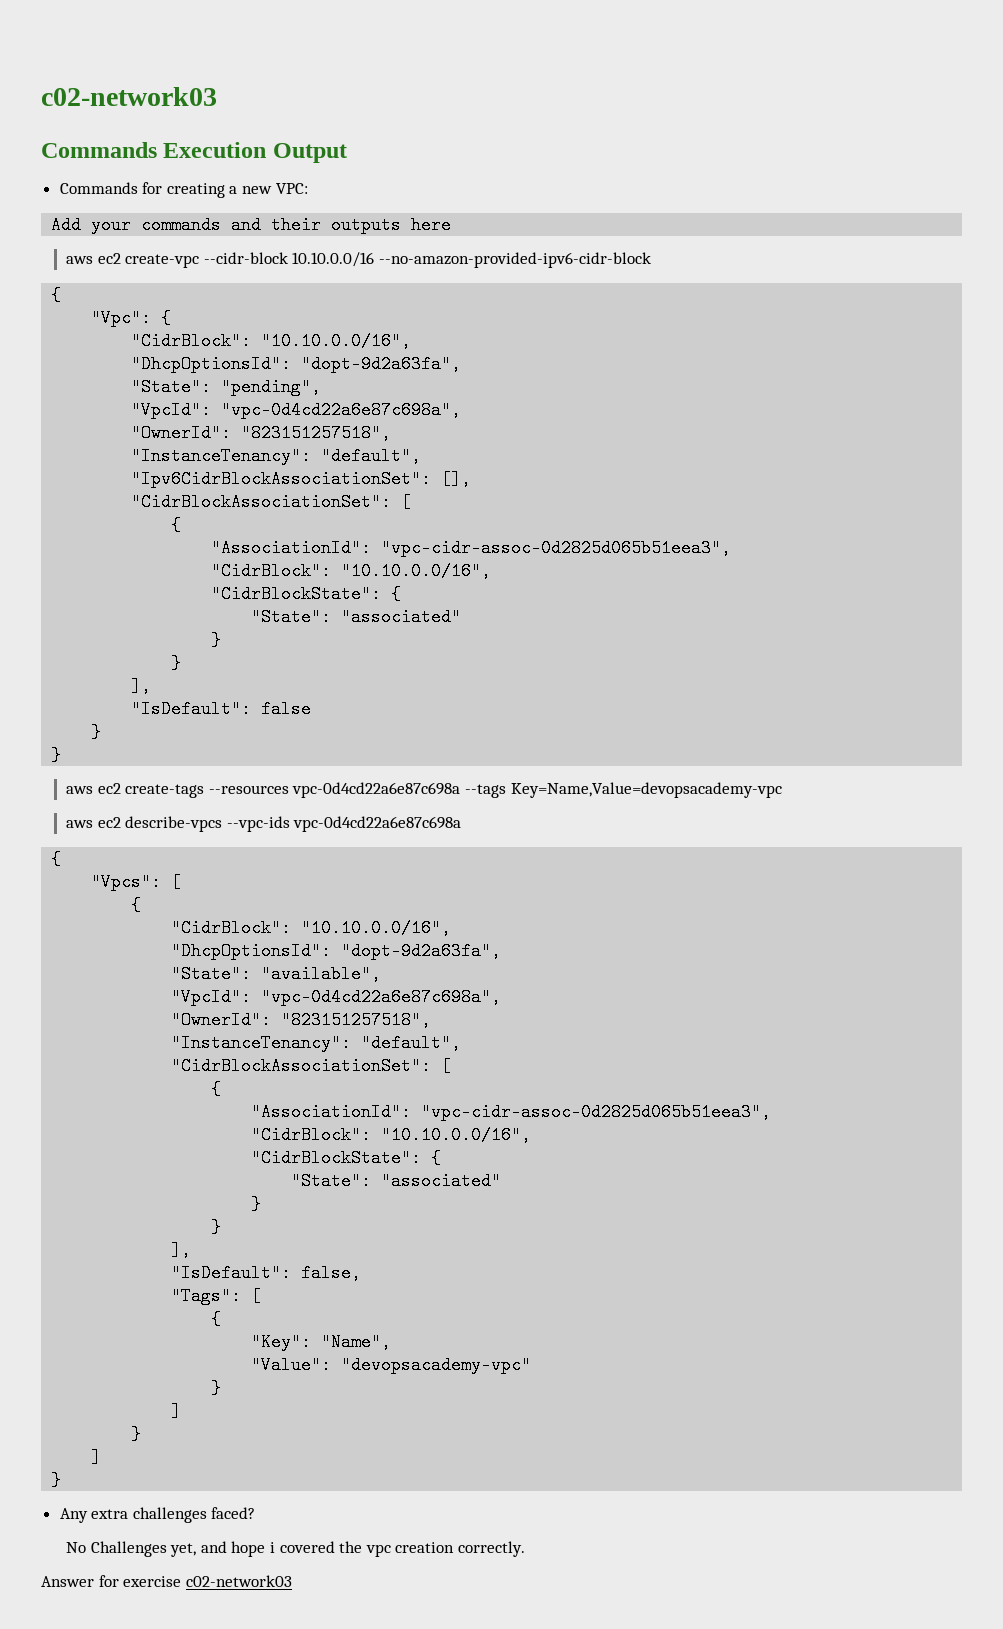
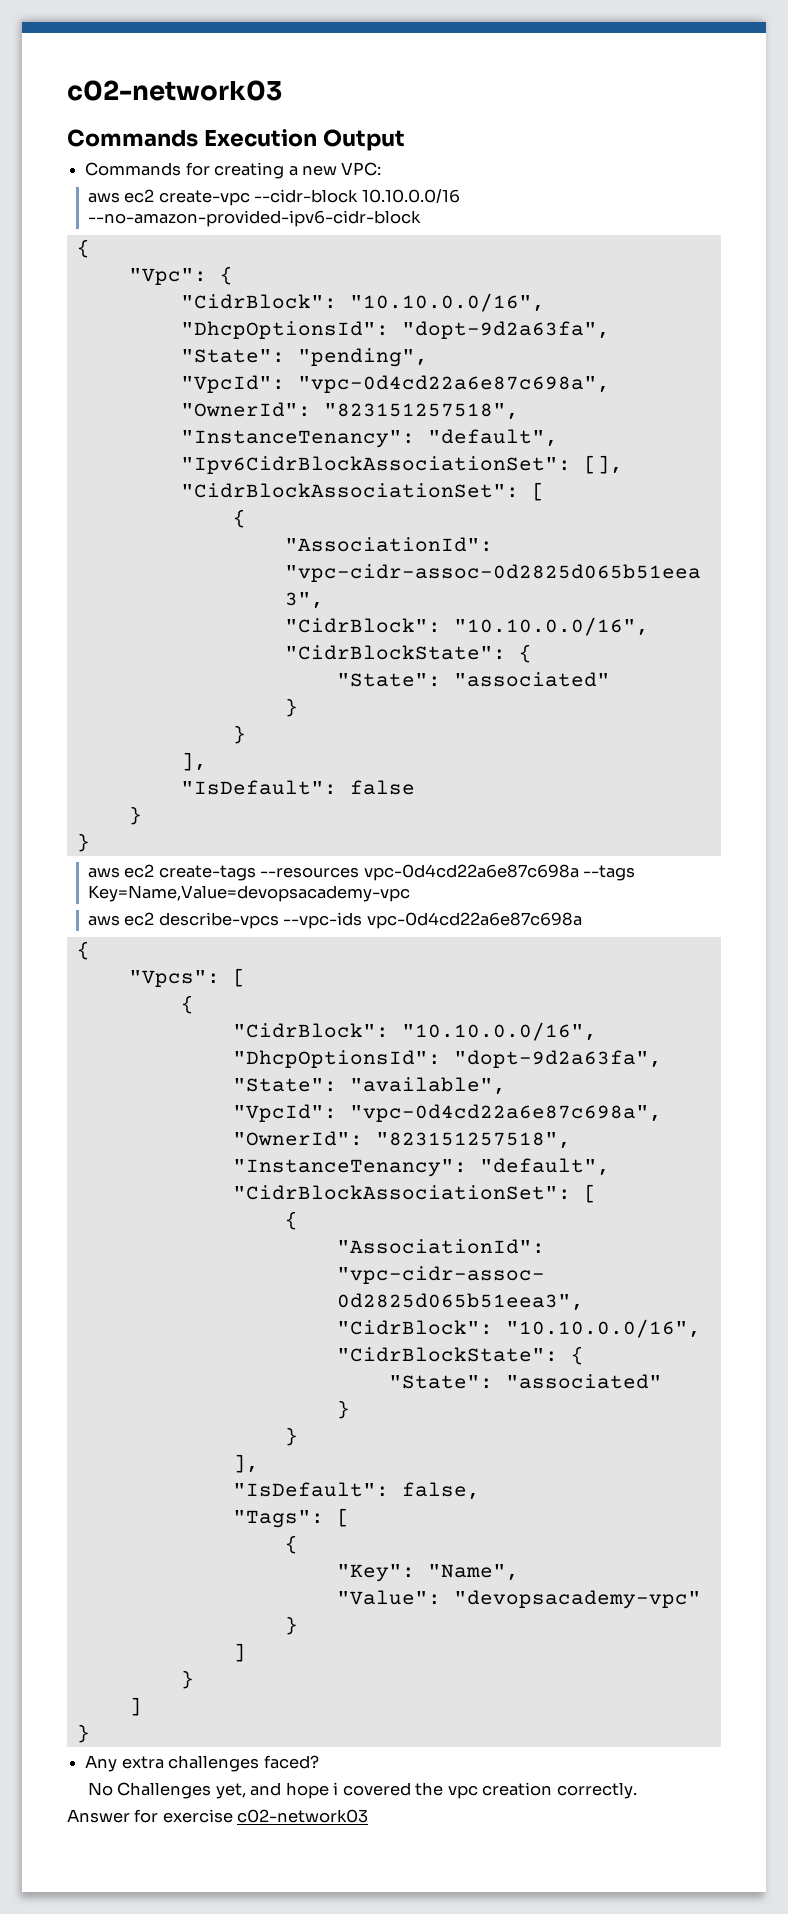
[51,216,452,234] // Add your commands and their outputs here -> (382, 169) none

